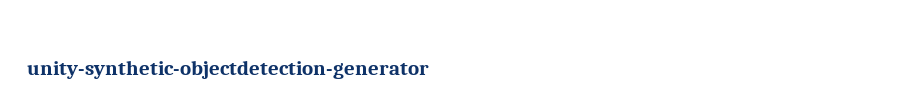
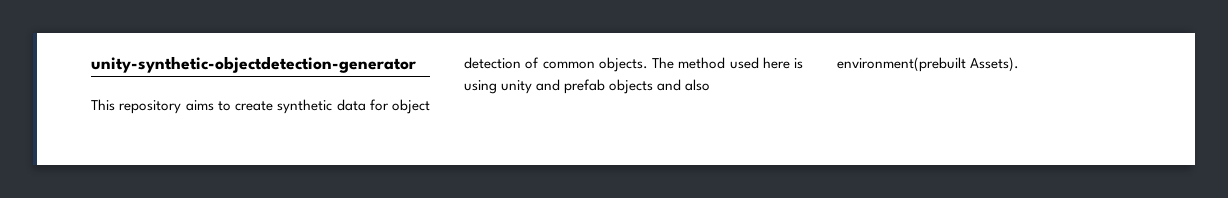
(429, 69) none -> [91,99,430,114] [464,57,803,72] [464,79,711,94] [837,57,1020,72] // This repository aims to create synthetic data for object detection of common objects. The method used here is using unity and prefab objects and also environment(prebuilt Assets).

